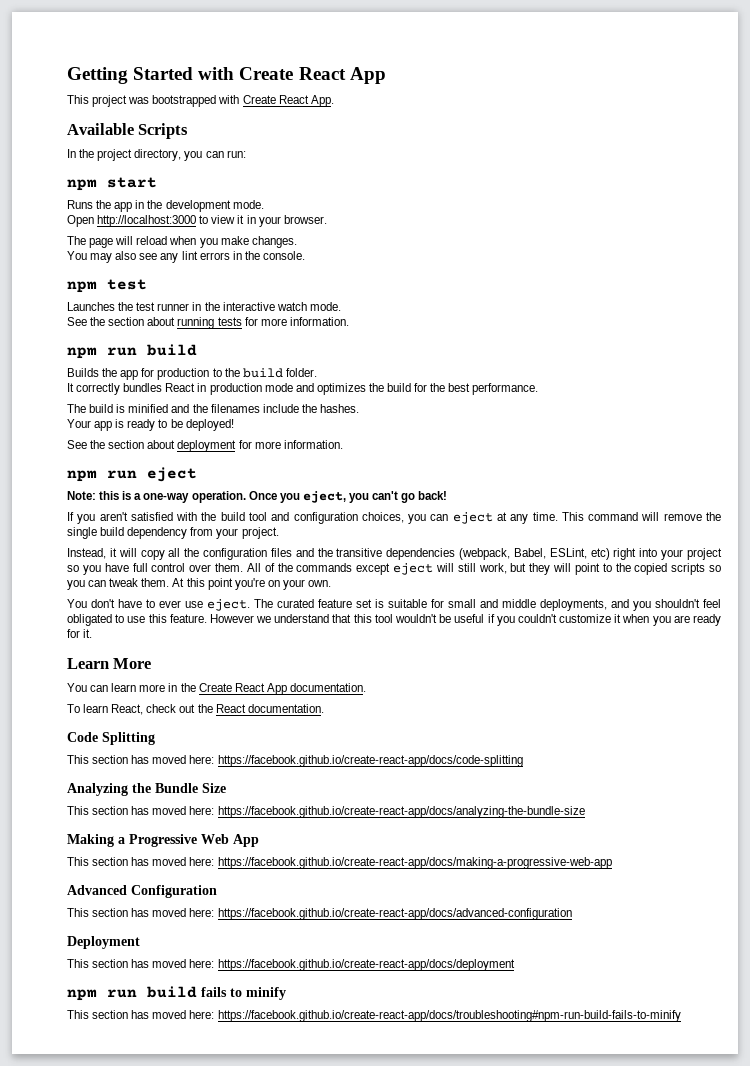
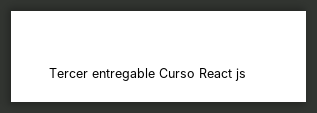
[67,67,386,84] [67,95,334,107] [67,123,189,139] [67,149,246,161] [67,177,157,191] [67,200,264,212] [67,215,327,227] [67,236,297,248] [67,251,305,263] [67,279,147,293] [67,302,341,311] [67,317,349,329] [67,344,197,359] [67,368,317,380] [67,383,539,395] [67,404,359,413] [67,419,234,431] [67,440,343,452] [67,467,197,482] [67,491,448,503] [67,512,722,524] [67,527,279,539] [67,548,723,560] [67,563,722,575] [67,578,332,590] [67,599,721,611] [67,614,721,626] [67,629,93,638] [67,658,152,669] [67,683,366,695] [67,704,324,715] [67,732,155,745] [67,755,523,767] [67,783,226,796] [67,806,585,818] [67,834,259,847] [67,857,612,869] [67,885,217,898] [67,908,572,920] [67,936,140,949] [67,959,515,971] [67,986,286,1001] [67,1010,681,1022] Getting Started with Create React App // This project was bootstrapped with Create React App. // Available Scripts // In the project directory, you can run: // npm start // Runs the app in the development mode. // Open http://localhost:3000 to view it in your browser. // The page will reload when you make changes. // You may also see any lint errors in the console. // npm test // Launches the test runner in the interactive watch mode. // See the section about running tests for more information. // npm run build // Builds the app for production to the build folder. // It correctly bundles React in production mode and optimizes the build for the best performance. // The build is minified and the filenames include the hashes. // Your app is ready to be deployed! // See the section about deployment for more information. // npm run eject // Note: this is a one-way operation. Once you eject, you can't go back! // If you aren't satisfied with the build tool and configuration choices, you can eject at any time. This command will remove the single build dependency from your project. // Instead, it will copy all the configuration files and the transitive dependencies (webpack, Babel, ESLint, etc) right into your project so you have full control over them. All of the commands except eject will still work, but they will point to the copied scripts so you can tweak them. At this point you're on your own. // You don't have to ever use eject. The curated feature set is suitable for small and middle deployments, and you shouldn't feel obligated to use this feature. However we understand that this tool wouldn't be useful if you couldn't customize it when you are ready for it. // Learn More // You can learn more in the Create React App documentation. // To learn React, check out the React documentation. // Code Splitting // This section has moved here: https://facebook.github.io/create-react-app/docs/code-splitting // Analyzing the Bundle Size // This section has moved here: https://facebook.github.io/create-react-app/docs/analyzing-the-bundle-size // Making a Progressive Web App // This section has moved here: https://facebook.github.io/create-react-app/docs/making-a-progressive-web-app // Advanced Configuration // This section has moved here: https://facebook.github.io/create-react-app/docs/advanced-configuration // Deployment // This section has moved here: https://facebook.github.io/create-react-app/docs/deployment // npm run build fails to minify // This section has moved here: https://facebook.github.io/create-react-app/docs/troubleshooting#npm-run-build-fails-to-minify -> [49,68,246,81] Tercer entregable Curso React js

